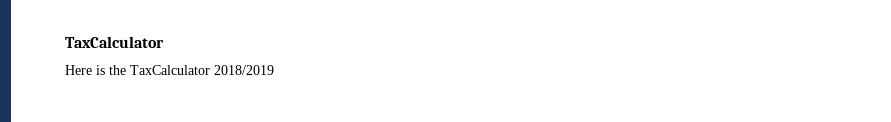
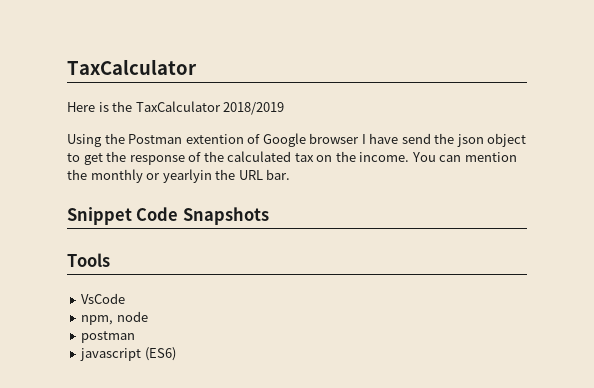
(274, 70) none -> [67,133,527,147] [67,151,517,165] [67,169,291,183] [67,207,269,225] [67,253,110,267] [81,293,126,304] [81,311,148,325] [81,331,136,343] [80,347,176,361] // Using the Postman extention of Google browser I have send the json object to get the response of the calculated tax on the income. You can mention the monthly or yearlyin the URL bar. // Snippet Code Snapshots // Tools // VsCode // npm, node // postman // javascript (ES6)

